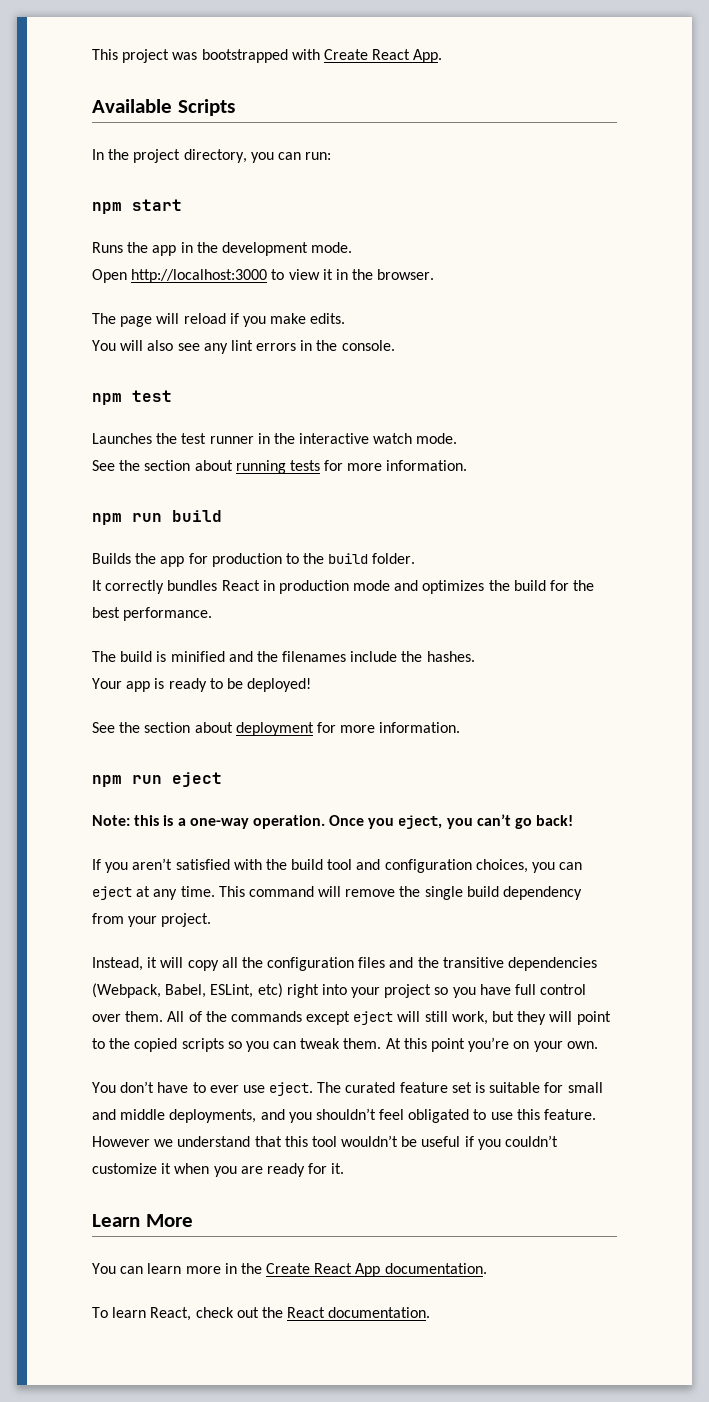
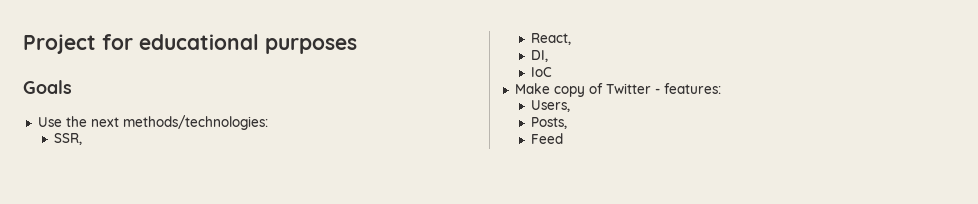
[92,49,443,63] [92,99,235,116] [92,149,332,163] [92,199,182,214] [92,242,353,256] [92,269,435,283] [92,313,346,327] [92,340,395,354] [92,390,172,405] [92,433,458,444] [92,460,468,474] [92,510,222,525] [92,553,416,567] [92,580,595,594] [92,607,213,621] [92,651,475,662] [92,678,312,692] [92,722,461,736] [92,772,222,787] [92,814,574,829] [92,858,583,873] [92,886,583,900] [92,913,212,927] [92,957,598,971] [92,983,587,998] [92,1011,611,1025] [92,1037,598,1052] [92,1081,603,1096] [92,1108,597,1123] [92,1135,559,1150] [92,1163,345,1177] [92,1214,193,1227] [92,1263,487,1277] [92,1307,431,1321] This project was bootstrapped with Create React App. // Available Scripts // In the project directory, you can run: // npm start // Runs the app in the development mode. // Open http://localhost:3000 to view it in the browser. // The page will reload if you make edits. // You will also see any lint errors in the console. // npm test // Launches the test runner in the interactive watch mode. // See the section about running tests for more information. // npm run build // Builds the app for production to the build folder. // It correctly bundles React in production mode and optimizes the build for the best performance. // The build is minified and the filenames include the hashes. // Your app is ready to be deployed! // See the section about deployment for more information. // npm run eject // Note: this is a one-way operation. Once you eject, you can’t go back! // If you aren’t satisfied with the build tool and configuration choices, you can eject at any time. This command will remove the single build dependency from your project. // Instead, it will copy all the configuration files and the transitive dependencies (Webpack, Babel, ESLint, etc) right into your project so you have full control over them. All of the commands except eject will still work, but they will point to the copied scripts so you can tweak them. At this point you’re on your own. // You don’t have to ever use eject. The curated feature set is suitable for small and middle deployments, and you shouldn’t feel obligated to use this feature. However we understand that this tool wouldn’t be useful if you couldn’t customize it when you are ready for it. // Learn More // You can learn more in the Create React App documentation. // To learn React, check out the React documentation. -> [23,34,357,54] [23,80,72,94] [37,115,268,130] [53,133,82,145] [530,33,571,45] [530,50,548,62] [530,67,552,77] [514,83,721,97] [530,100,570,112] [530,117,567,129] [530,133,563,144] Project for educational purposes // Goals // Use the next methods/technologies: // SSR, // React, // DI, // IoC // Make copy of Twitter - features: // Users, // Posts, // Feed

